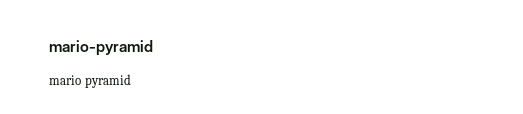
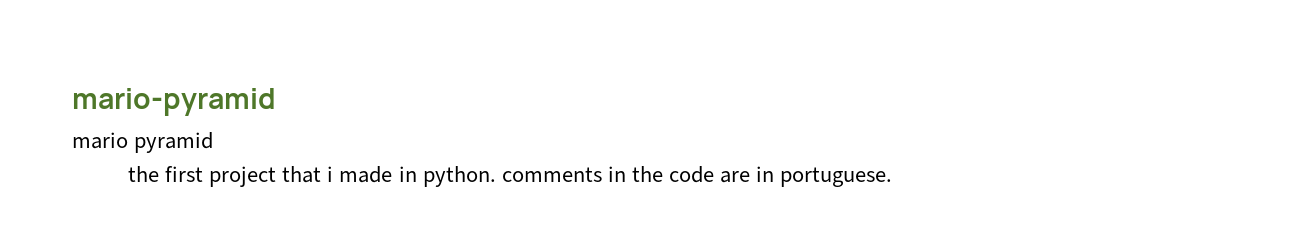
(131, 81) none -> [128,166,893,187] // the first project that i made in python. comments in the code are in portuguese.

